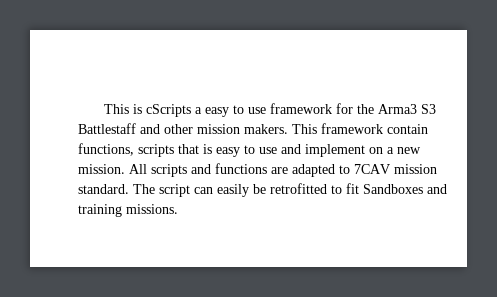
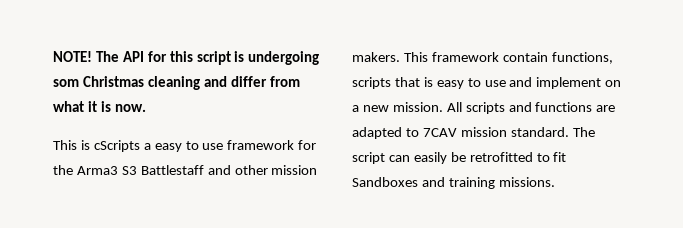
(104, 109) none -> [53,51,320,65] [53,76,300,90] [53,101,146,112] NOTE! The API for this script is undergoing som Christmas cleaning and differ from what it is now. //

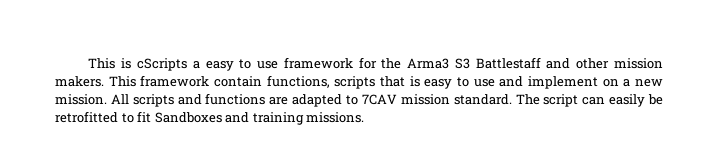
[53,51,320,65] [53,76,300,90] [53,101,146,112] NOTE! The API for this script is undergoing som Christmas cleaning and differ from what it is now. // -> (88, 63) none

